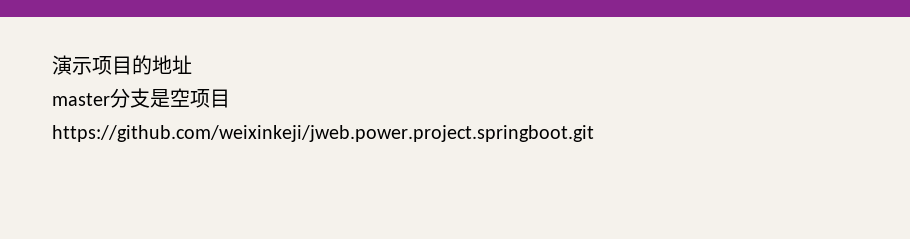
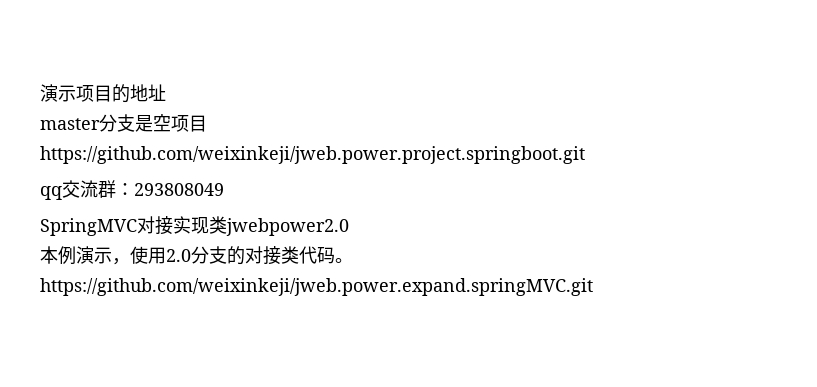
(594, 133) none -> [40,180,224,200] [40,216,349,236] [40,246,353,265] [40,278,593,296] // qq交流群：293808049 // SpringMVC对接实现类jwebpower2.0 // 本例演示，使用2.0分支的对接类代码。https://github.com/weixinkeji/jweb.power.expand.springMVC.git

